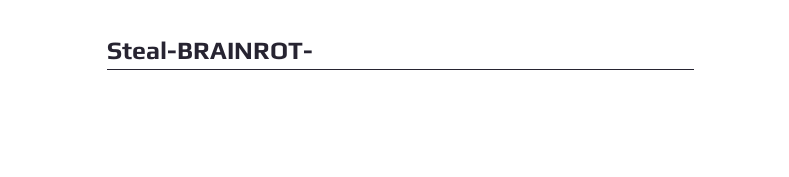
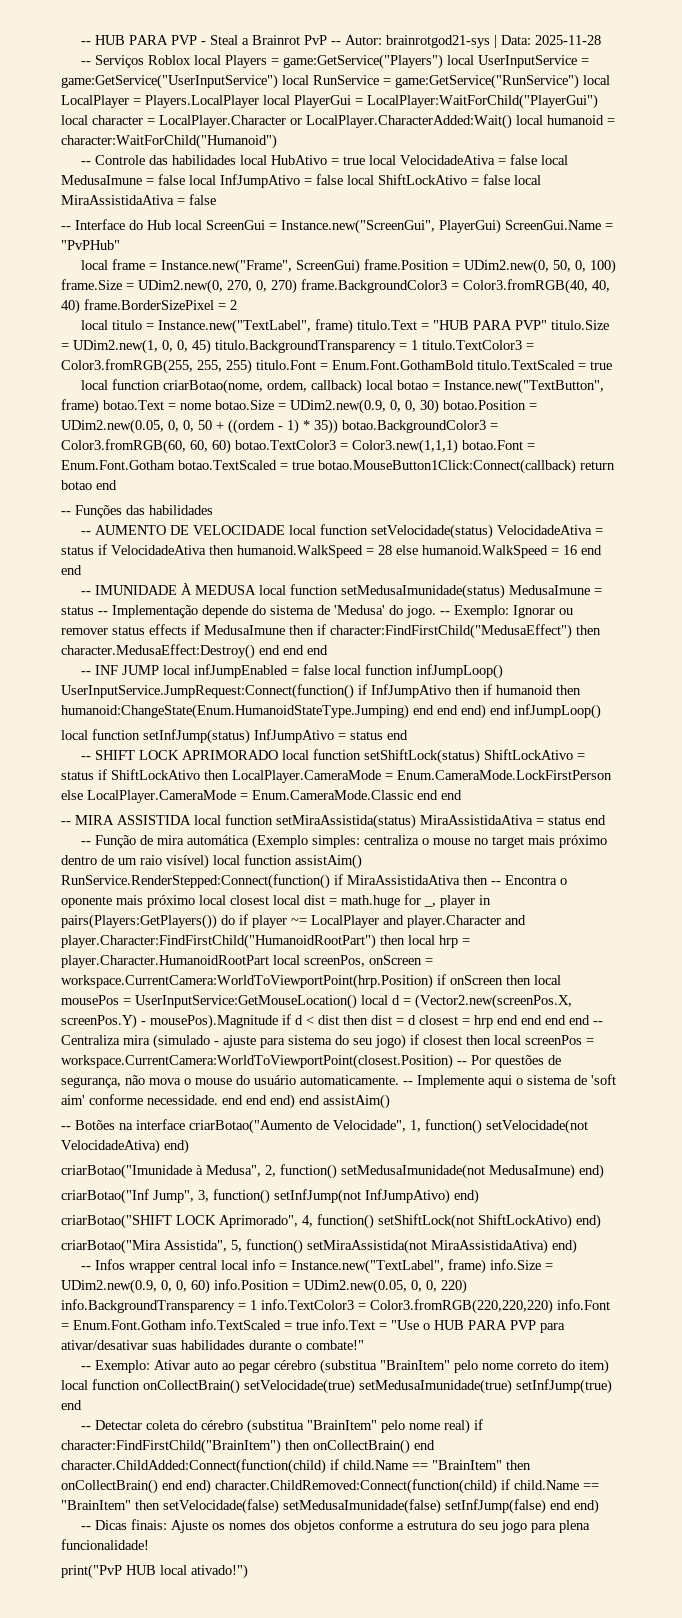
[107,41,313,60] Steal-BRAINROT- -> [81,35,602,48] [81,54,590,69] [61,74,610,89] [61,94,598,109] [61,114,615,129] [61,134,277,149] [81,154,569,165] [61,174,541,188] [61,194,216,205] [61,219,613,234] [61,240,120,250] [81,259,617,274] [61,279,610,294] [61,299,237,314] [81,319,610,334] [61,339,534,354] [61,359,612,374] [81,379,605,394] [61,399,537,414] [61,419,498,434] [61,439,535,454] [61,459,615,474] [61,480,117,490] [61,505,213,518] [81,524,604,539] [61,544,602,558] [61,565,82,575] [81,583,603,599] [61,605,573,618] [61,624,601,639] [61,644,328,659] [81,664,504,679] [61,684,581,699] [61,704,601,719] [61,729,408,744] [81,749,586,764] [61,769,612,783] [61,790,462,803] [61,814,606,829] [81,834,608,849] [61,854,362,869] [61,874,567,889] [61,894,491,908] [61,914,526,929] [61,934,470,949] [61,955,433,968] [61,974,561,989] [61,994,572,1009] [61,1014,603,1029] [61,1034,594,1049] [61,1054,561,1069] [61,1074,616,1088] [61,1094,390,1109] [61,1119,588,1134] [61,1139,189,1154] [61,1164,604,1179] [61,1189,479,1204] [61,1214,601,1229] [61,1239,577,1254] [81,1259,554,1274] [61,1279,467,1294] [61,1299,610,1314] [61,1319,565,1333] [61,1340,364,1350] [81,1359,610,1374] [61,1379,612,1394] [61,1400,82,1410] [81,1419,484,1434] [61,1439,435,1454] [61,1459,531,1474] [61,1479,599,1494] [61,1499,599,1514] [81,1519,591,1533] [61,1539,149,1550] [61,1564,248,1579] -- HUB PARA PVP - Steal a Brainrot PvP -- Autor: brainrotgod21-sys | Data: 2025-11-28 // -- Serviços Roblox local Players = game:GetService("Players") local UserInputService = game:GetService("UserInputService") local RunService = game:GetService("RunService") local LocalPlayer = Players.LocalPlayer local PlayerGui = LocalPlayer:WaitForChild("PlayerGui") local character = LocalPlayer.Character or LocalPlayer.CharacterAdded:Wait() local humanoid = character:WaitForChild("Humanoid") // -- Controle das habilidades local HubAtivo = true local VelocidadeAtiva = false local MedusaImune = false local InfJumpAtivo = false local ShiftLockAtivo = false local MiraAssistidaAtiva = false // -- Interface do Hub local ScreenGui = Instance.new("ScreenGui", PlayerGui) ScreenGui.Name = "PvPHub" // local frame = Instance.new("Frame", ScreenGui) frame.Position = UDim2.new(0, 50, 0, 100) frame.Size = UDim2.new(0, 270, 0, 270) frame.BackgroundColor3 = Color3.fromRGB(40, 40, 40) frame.BorderSizePixel = 2 // local titulo = Instance.new("TextLabel", frame) titulo.Text = "HUB PARA PVP" titulo.Size = UDim2.new(1, 0, 0, 45) titulo.BackgroundTransparency = 1 titulo.TextColor3 = Color3.fromRGB(255, 255, 255) titulo.Font = Enum.Font.GothamBold titulo.TextScaled = true // local function criarBotao(nome, ordem, callback) local botao = Instance.new("TextButton", frame) botao.Text = nome botao.Size = UDim2.new(0.9, 0, 0, 30) botao.Position = UDim2.new(0.05, 0, 0, 50 + ((ordem - 1) * 35)) botao.BackgroundColor3 = Color3.fromRGB(60, 60, 60) botao.TextColor3 = Color3.new(1,1,1) botao.Font = Enum.Font.Gotham botao.TextScaled = true botao.MouseButton1Click:Connect(callback) return botao end // -- Funções das habilidades // -- AUMENTO DE VELOCIDADE local function setVelocidade(status) VelocidadeAtiva = status if VelocidadeAtiva then humanoid.WalkSpeed = 28 else humanoid.WalkSpeed = 16 end end // -- IMUNIDADE À MEDUSA local function setMedusaImunidade(status) MedusaImune = status -- Implementação depende do sistema de 'Medusa' do jogo. -- Exemplo: Ignorar ou remover status effects if MedusaImune then if character:FindFirstChild("MedusaEffect") then character.MedusaEffect:Destroy() end end end // -- INF JUMP local infJumpEnabled = false local function infJumpLoop() UserInputService.JumpRequest:Connect(function() if InfJumpAtivo then if humanoid then humanoid:ChangeState(Enum.HumanoidStateType.Jumping) end end end) end infJumpLoop() // local function setInfJump(status) InfJumpAtivo = status end // -- SHIFT LOCK APRIMORADO local function setShiftLock(status) ShiftLockAtivo = status if ShiftLockAtivo then LocalPlayer.CameraMode = Enum.CameraMode.LockFirstPerson else LocalPlayer.CameraMode = Enum.CameraMode.Classic end end // -- MIRA ASSISTIDA local function setMiraAssistida(status) MiraAssistidaAtiva = status end // -- Função de mira automática (Exemplo simples: centraliza o mouse no target mais próximo dentro de um raio visível) local function assistAim() RunService.RenderStepped:Connect(function() if MiraAssistidaAtiva then -- Encontra o oponente mais próximo local closest local dist = math.huge for _, player in pairs(Players:GetPlayers()) do if player ~= LocalPlayer and player.Character and player.Character:FindFirstChild("HumanoidRootPart") then local hrp = player.Character.HumanoidRootPart local screenPos, onScreen = workspace.CurrentCamera:WorldToViewportPoint(hrp.Position) if onScreen then local mousePos = UserInputService:GetMouseLocation() local d = (Vector2.new(screenPos.X, screenPos.Y) - mousePos).Magnitude if d < dist then dist = d closest = hrp end end end end -- Centraliza mira (simulado - ajuste para sistema do seu jogo) if closest then local screenPos = workspace.CurrentCamera:WorldToViewportPoint(closest.Position) -- Por questões de segurança, não mova o mouse do usuário automaticamente. -- Implemente aqui o sistema de 'soft aim' conforme necessidade. end end end) end assistAim() // -- Botões na interface criarBotao("Aumento de Velocidade", 1, function() setVelocidade(not VelocidadeAtiva) end) // criarBotao("Imunidade à Medusa", 2, function() setMedusaImunidade(not MedusaImune) end) // criarBotao("Inf Jump", 3, function() setInfJump(not InfJumpAtivo) end) // criarBotao("SHIFT LOCK Aprimorado", 4, function() setShiftLock(not ShiftLockAtivo) end) // criarBotao("Mira Assistida", 5, function() setMiraAssistida(not MiraAssistidaAtiva) end) // -- Infos wrapper central local info = Instance.new("TextLabel", frame) info.Size = UDim2.new(0.9, 0, 0, 60) info.Position = UDim2.new(0.05, 0, 0, 220) info.BackgroundTransparency = 1 info.TextColor3 = Color3.fromRGB(220,220,220) info.Font = Enum.Font.Gotham info.TextScaled = true info.Text = "Use o HUB PARA PVP para ativar/desativar suas habilidades durante o combate!" // -- Exemplo: Ativar auto ao pegar cérebro (substitua "BrainItem" pelo nome correto do item) local function onCollectBrain() setVelocidade(true) setMedusaImunidade(true) setInfJump(true) end // -- Detectar coleta do cérebro (substitua "BrainItem" pelo nome real) if character:FindFirstChild("BrainItem") then onCollectBrain() end character.ChildAdded:Connect(function(child) if child.Name == "BrainItem" then onCollectBrain() end end) character.ChildRemoved:Connect(function(child) if child.Name == "BrainItem" then setVelocidade(false) setMedusaImunidade(false) setInfJump(false) end end) // -- Dicas finais: Ajuste os nomes dos objetos conforme a estrutura do seu jogo para plena funcionalidade! // print("PvP HUB local ativado!")

